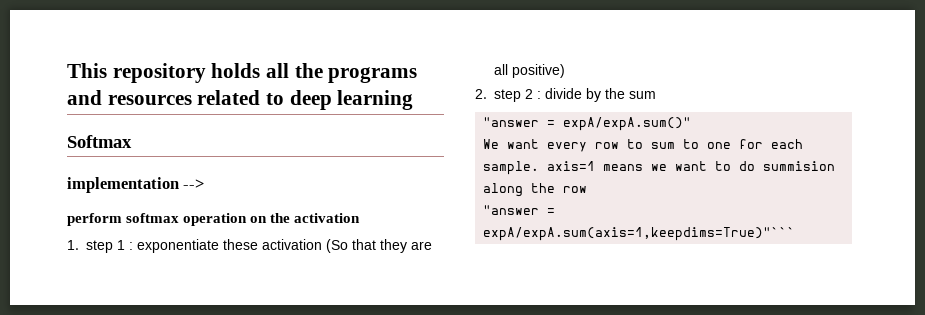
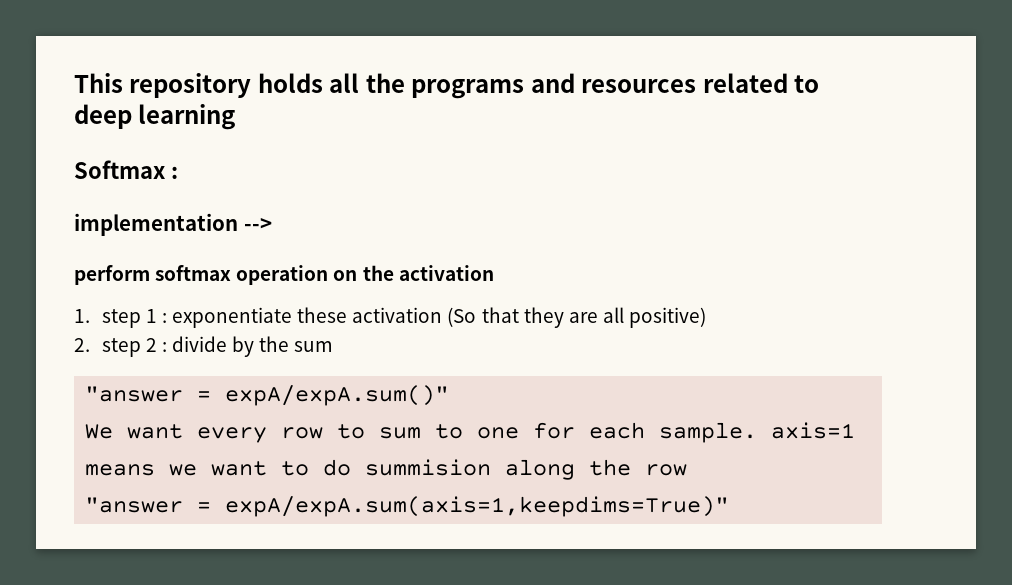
(132, 141) none -> [170,166,178,179] :
[483,227,796,241] expA/expA.sum(axis=1,keepdims=True)"``` -> [225,496,730,517] expA/expA.sum(axis=1,keepdims=True)"

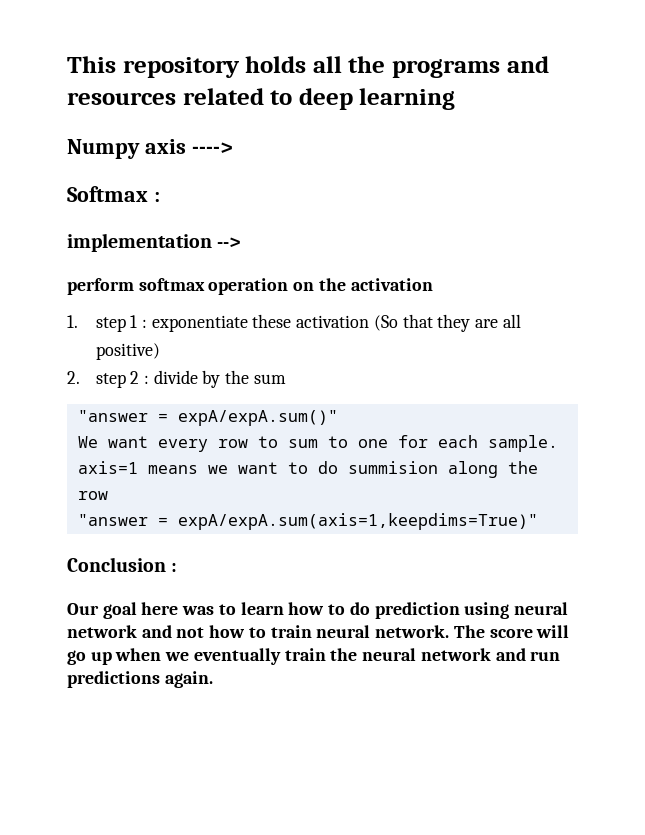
(236, 117) none -> [67,139,233,159] // Numpy axis ---->
(730, 506) none -> [67,557,178,572] [67,602,568,619] [67,625,570,638] [67,648,561,665] [67,671,213,688] // Conclusion : // Our goal here was to learn how to do prediction using neural network and not how to train neural network. The score will go up when we eventually train the neural network and run predictions again.

